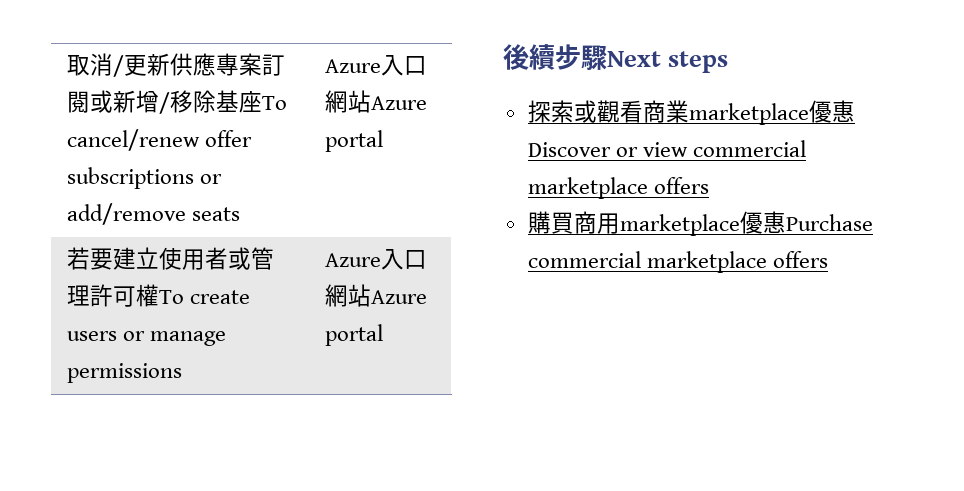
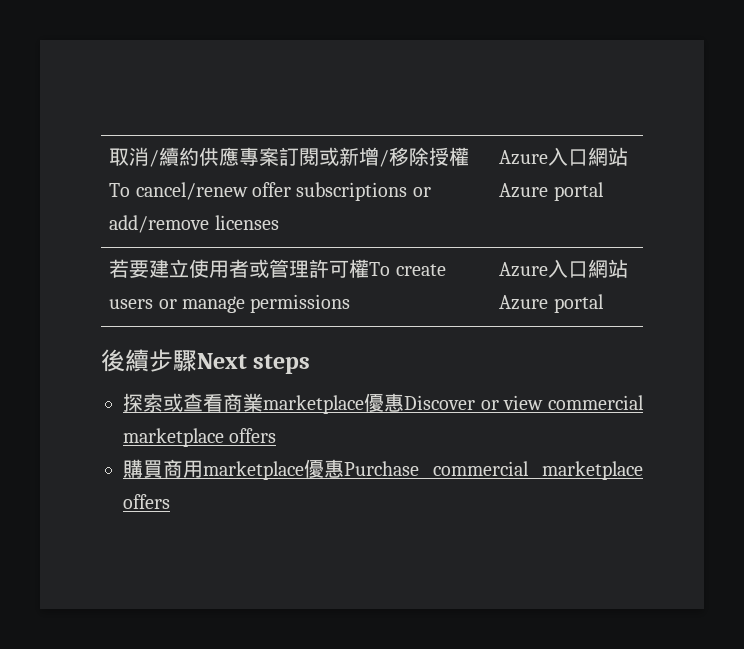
[123,53,170,76] 更新 -> [159,147,200,166] 續約
[215,90,262,113] 基座 -> [429,147,470,166] 授權
[191,207,240,221] seats -> [214,215,279,230] licenses
[596,100,620,123] 觀 -> [183,393,203,412] 查

